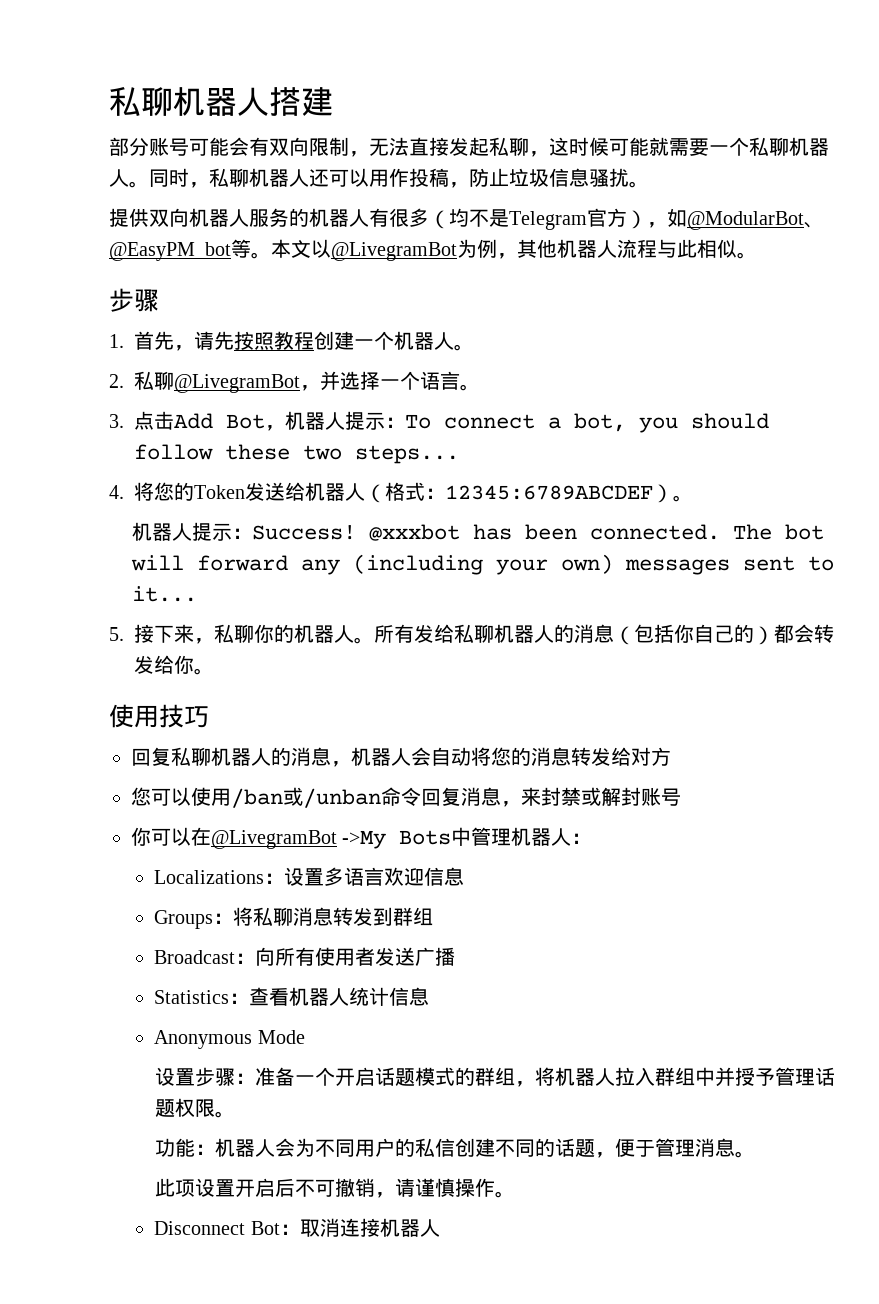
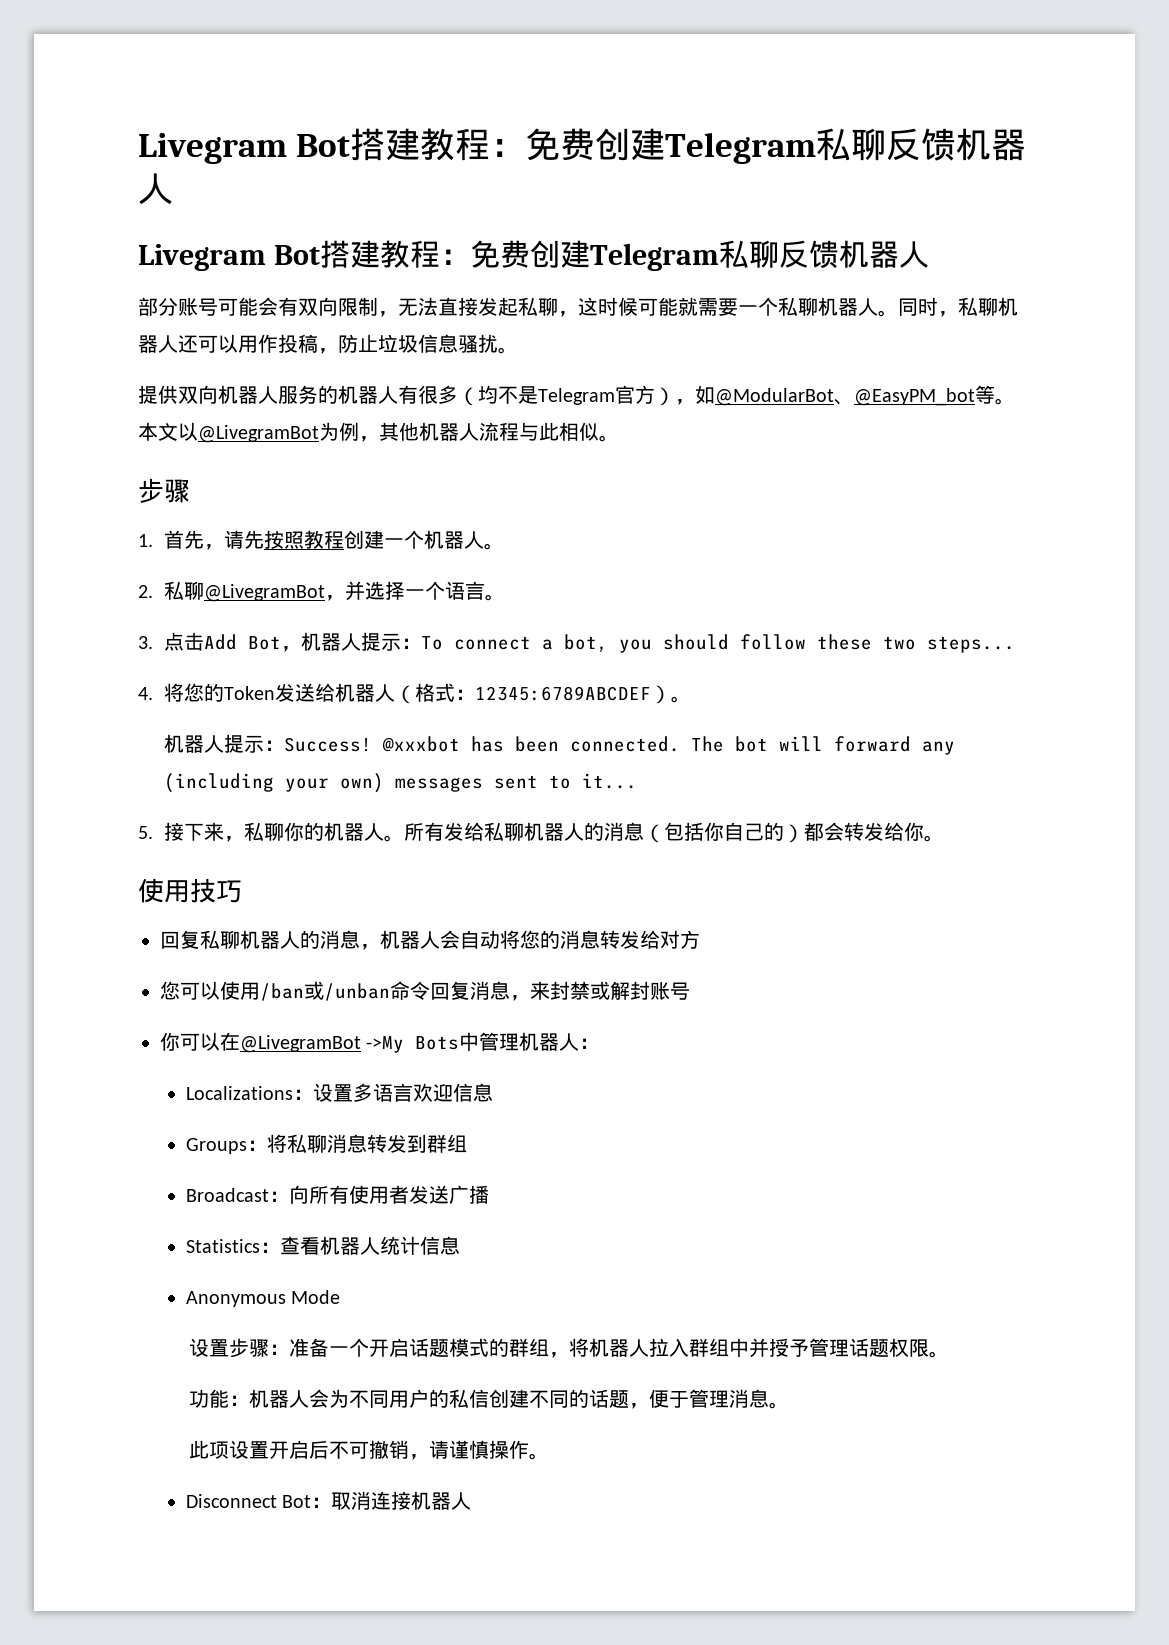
[109,87,333,116] 私聊机器人搭建 -> [138,128,1027,164] [138,173,173,205] [138,240,930,271] Livegram Bot搭建教程：免费创建Telegram私聊反馈机器人 // Livegram Bot搭建教程：免费创建Telegram私聊反馈机器人

